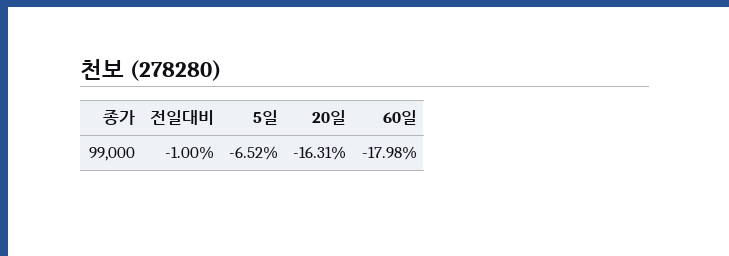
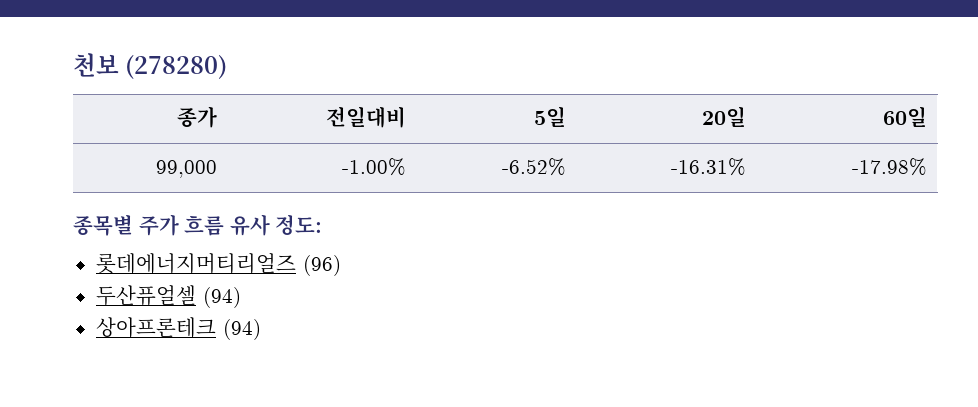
(417, 153) none -> [73,214,323,236] [95,253,341,276] [95,285,241,308] [95,317,261,340] // 종목별 주가 흐름 유사 정도: // 롯데에너지머티리얼즈 (96) // 두산퓨얼셀 (94) // 상아프론테크 (94)

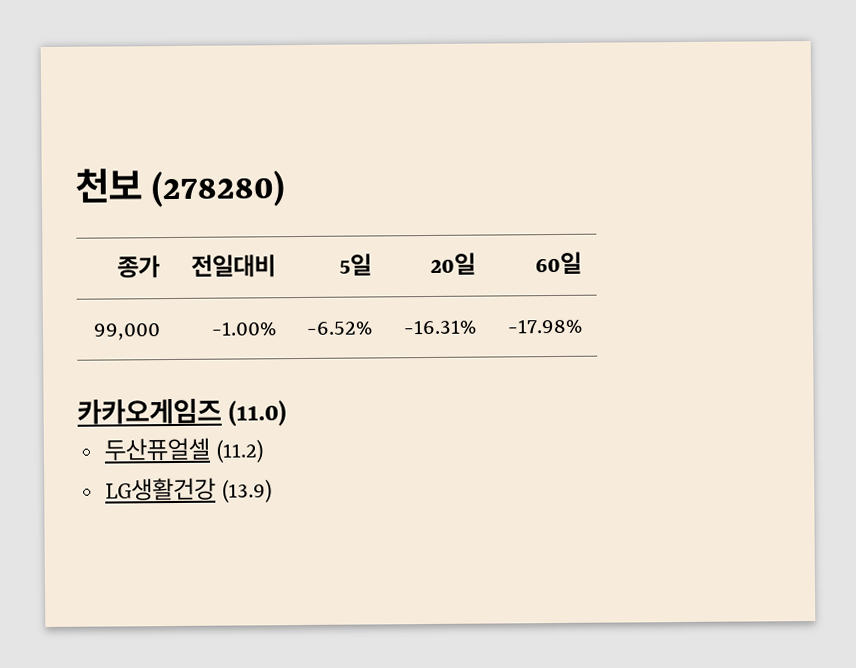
[73,214,323,236] [95,253,341,276] [95,285,241,308] [95,317,261,340] 종목별 주가 흐름 유사 정도: // 롯데에너지머티리얼즈 (96) // 두산퓨얼셀 (94) // 상아프론테크 (94) -> [77,398,288,427] [103,437,264,464] [104,477,272,504] 카카오게임즈 (11.0) // 두산퓨얼셀 (11.2) // LG생활건강 (13.9)

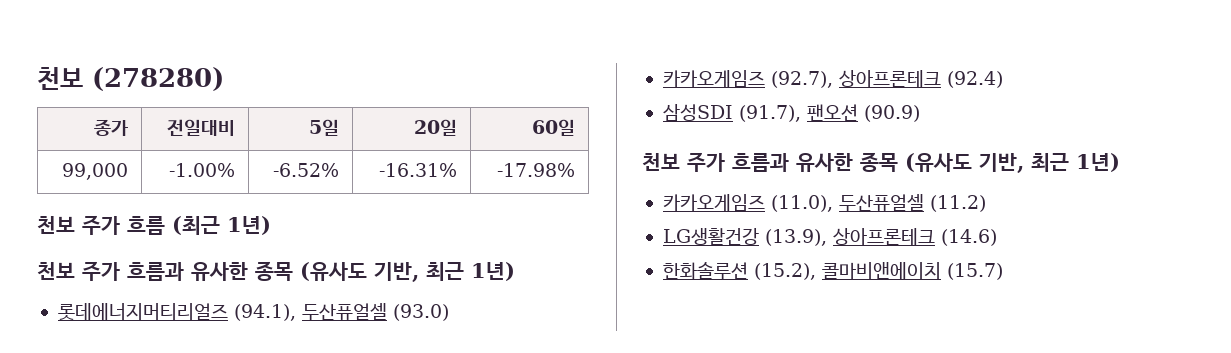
[77,398,288,427] [103,437,264,464] [104,477,272,504] 카카오게임즈 (11.0) // 두산퓨얼셀 (11.2) // LG생활건강 (13.9) -> [37,215,271,235] [37,261,515,282] [57,303,449,321] [662,70,1003,88] [662,104,920,122] [642,152,1120,173] [662,194,986,212] [662,228,997,246] [662,262,1003,280] 천보 주가 흐름 (최근 1년) // 천보 주가 흐름과 유사한 종목 (유사도 기반, 최근 1년) // 롯데에너지머티리얼즈 (94.1), 두산퓨얼셀 (93.0) // 카카오게임즈 (92.7), 상아프론테크 (92.4) // 삼성SDI (91.7), 팬오션 (90.9) // 천보 주가 흐름과 유사한 종목 (유사도 기반, 최근 1년) // 카카오게임즈 (11.0), 두산퓨얼셀 (11.2) // LG생활건강 (13.9), 상아프론테크 (14.6) // 한화솔루션 (15.2), 콜마비앤에이치 (15.7)

